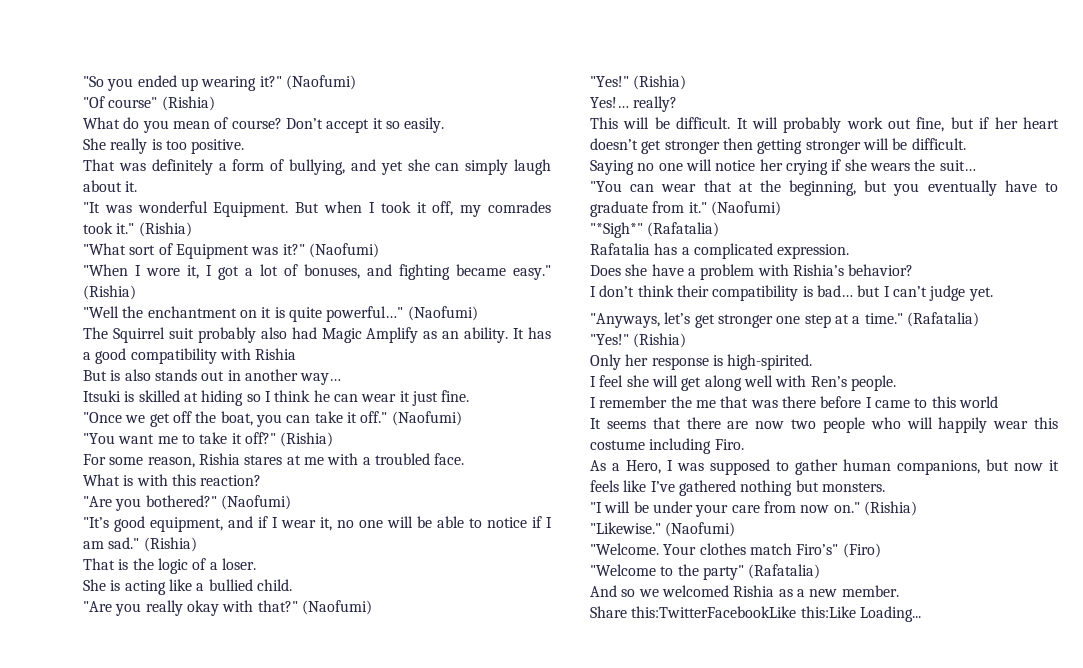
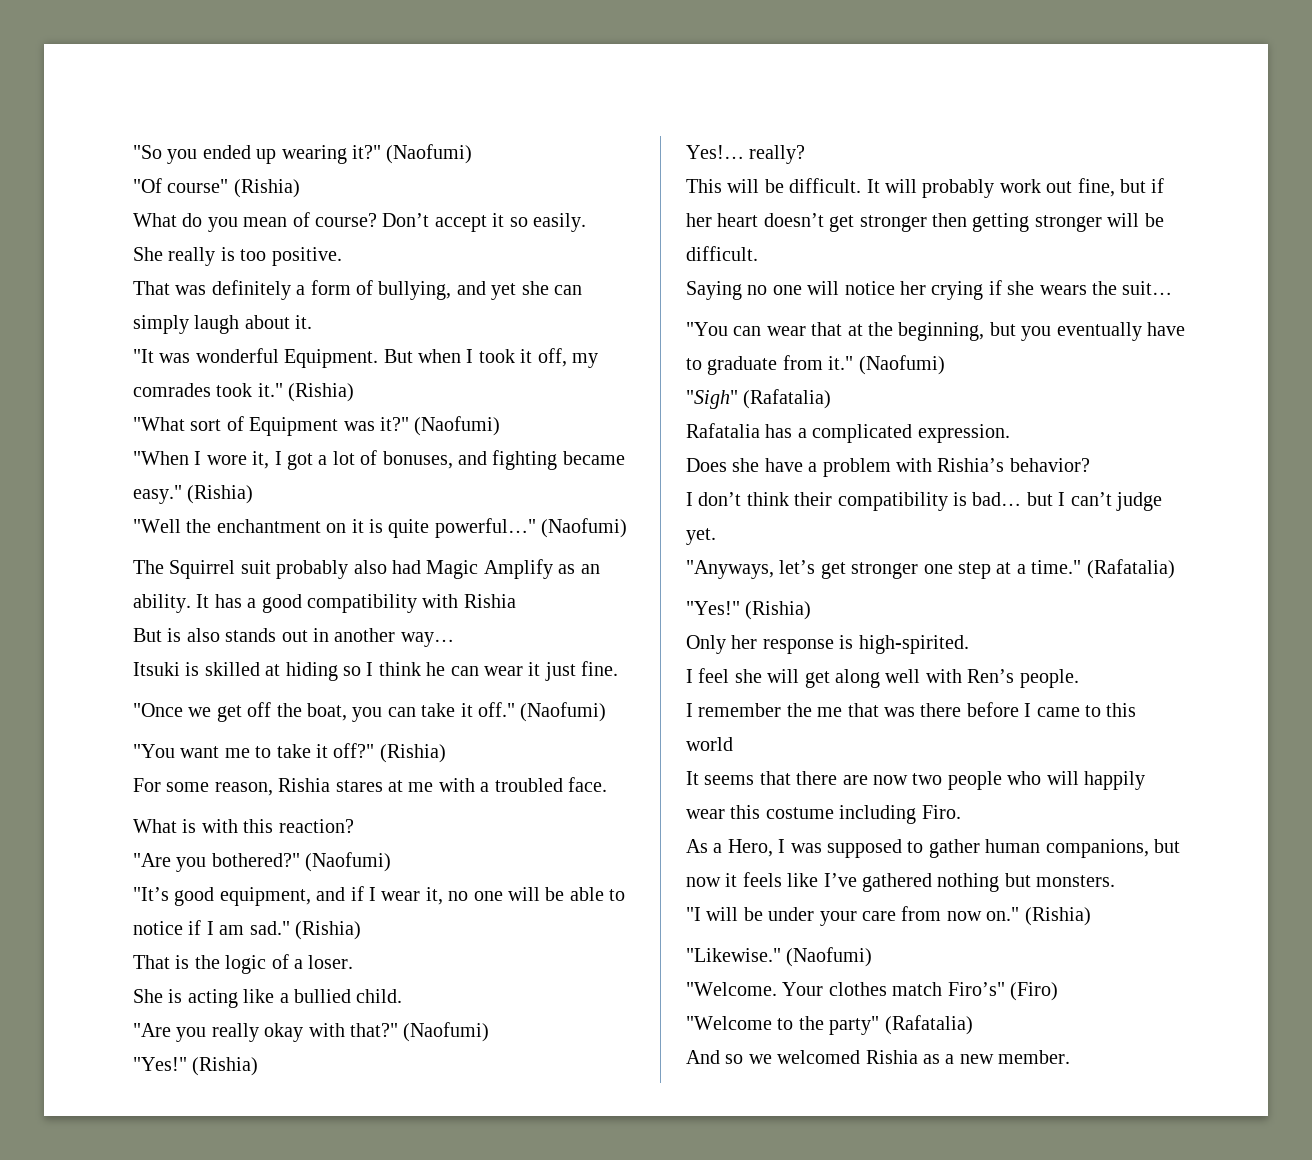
[590,222,643,238] "*Sigh*" -> [686,390,738,409] "Sigh"
[590,606,921,622] // Share this:TwitterFacebookLike this:Like Loading... -> (1071, 1057) none

